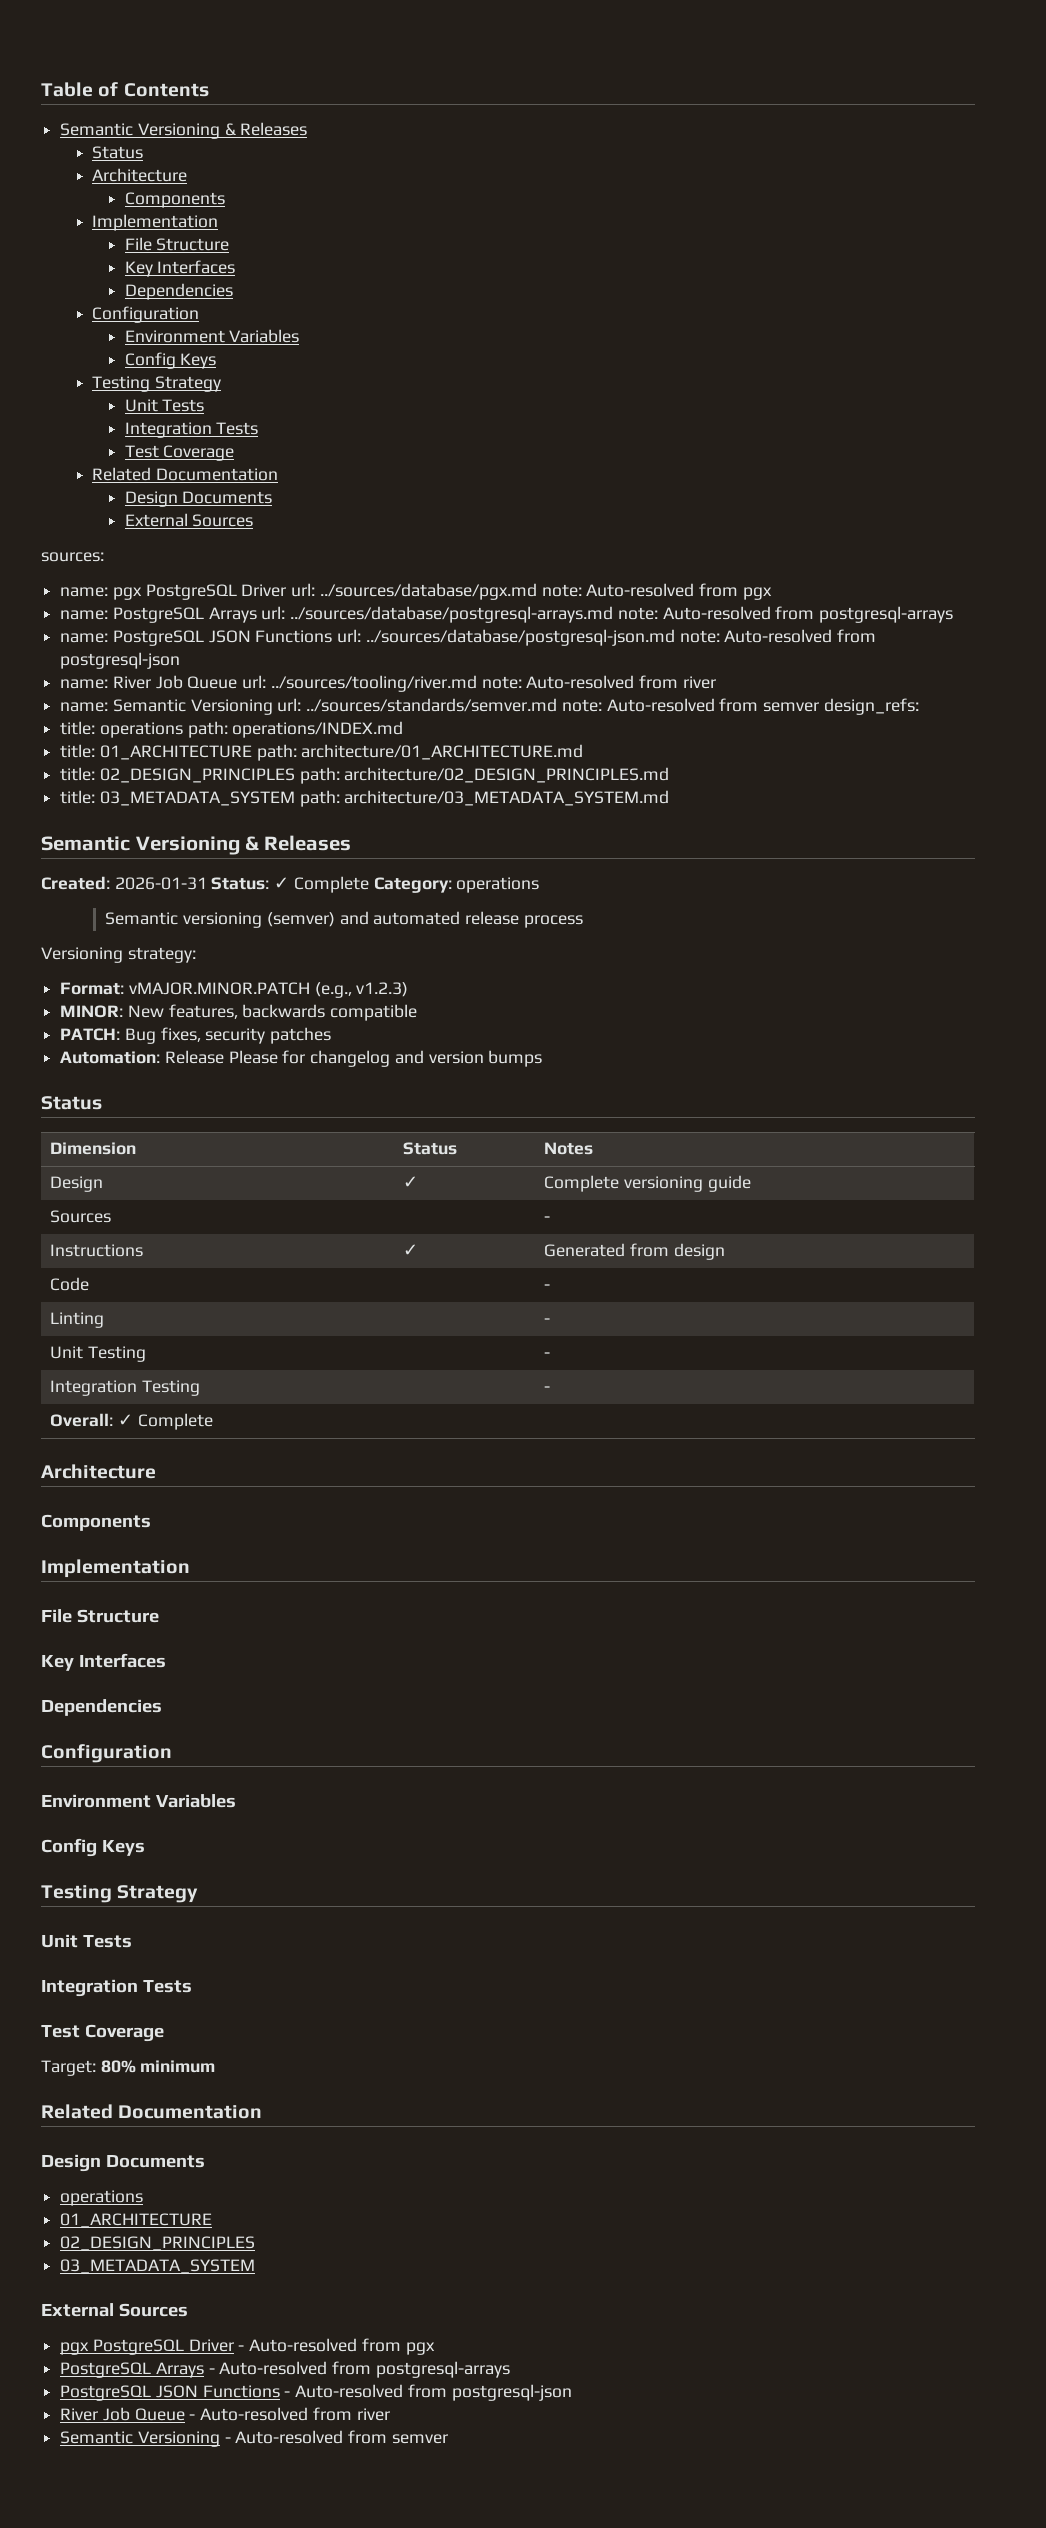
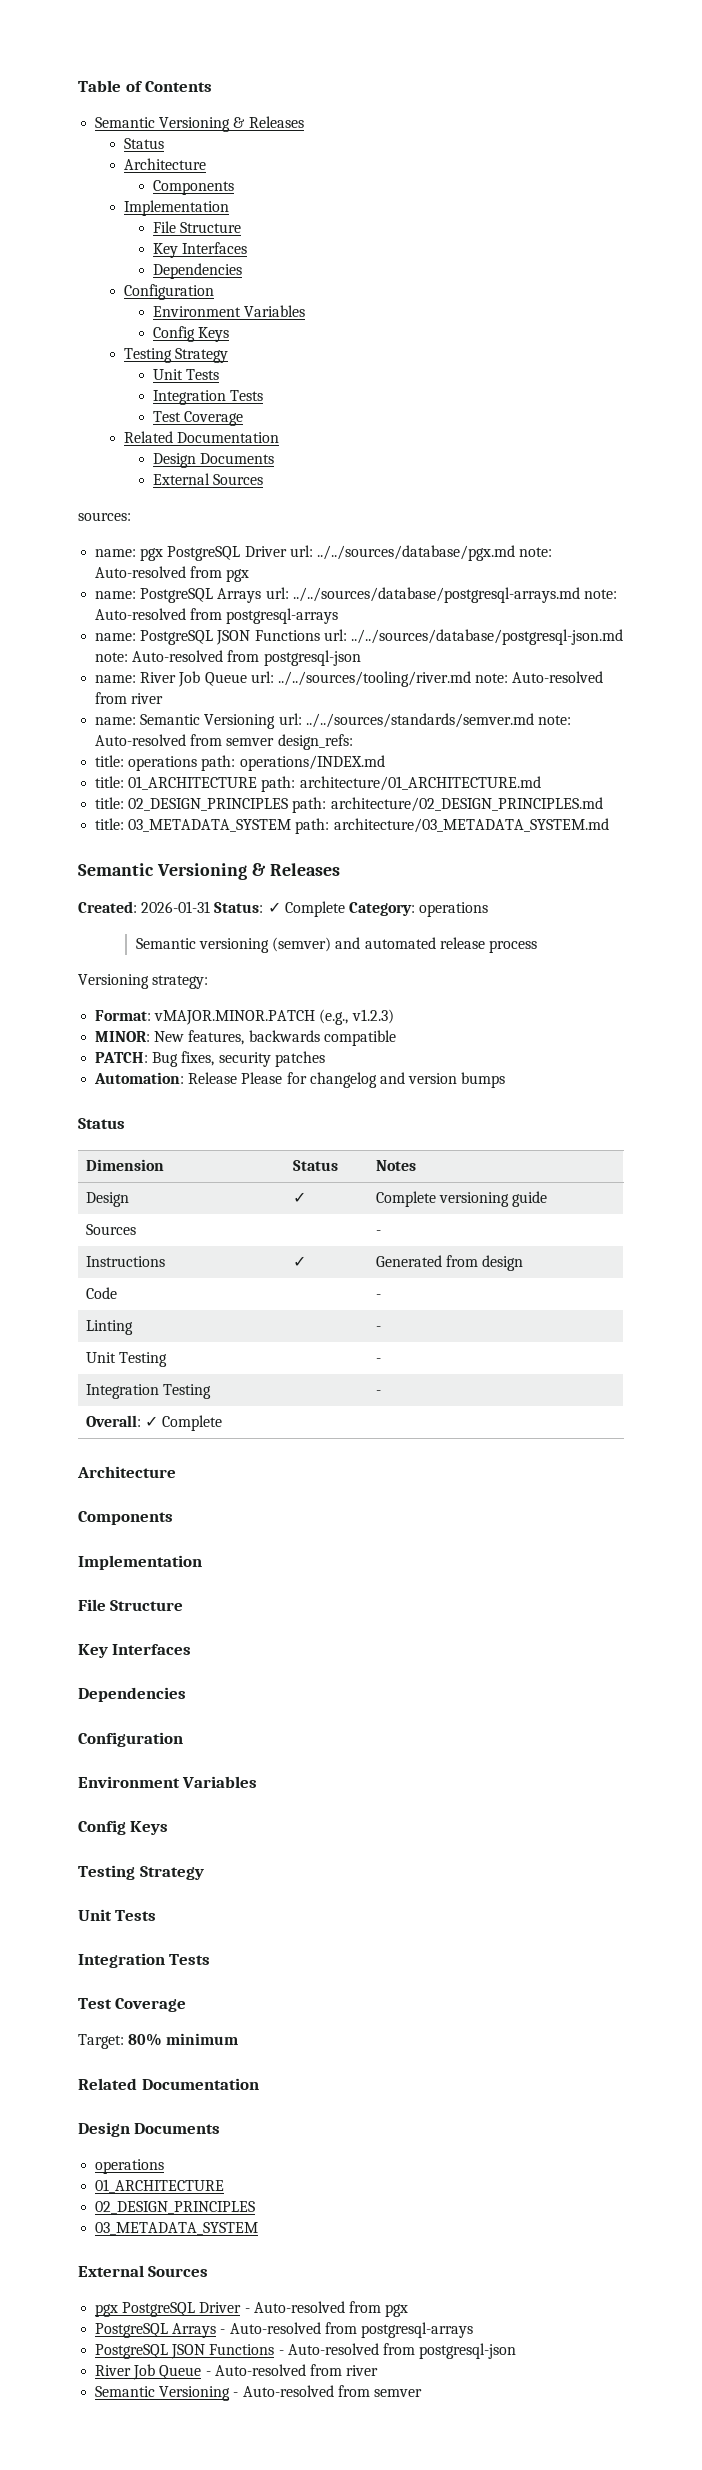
[319,583,537,600] ../sources/database/pgx.md -> [316,545,515,561] ../../sources/database/pgx.md
[290,606,614,623] ../sources/database/postgresql-arrays.md -> [292,587,580,603] ../../sources/database/postgresql-arrays.md
[365,629,675,646] ../sources/database/postgresql-json.md -> [350,629,623,645] ../../sources/database/postgresql-json.md
[270,675,477,692] ../sources/tooling/river.md -> [277,671,471,687] ../../sources/tooling/river.md
[306,698,558,712] ../sources/standards/semver.md -> [305,713,534,728] ../../sources/standards/semver.md

